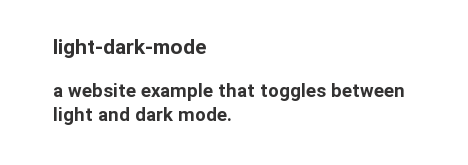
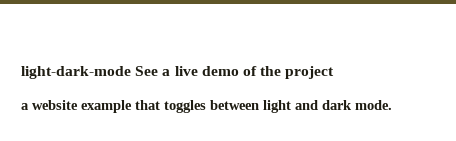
(206, 48) none -> [135,66,335,79] See a live demo of the project

